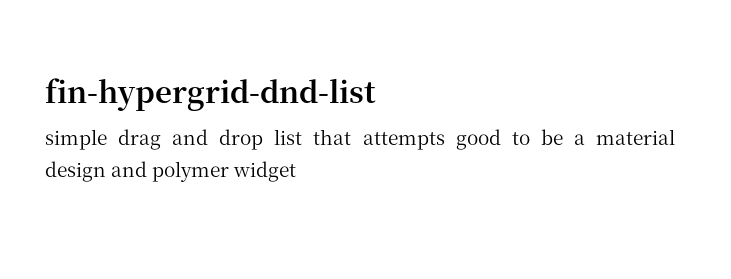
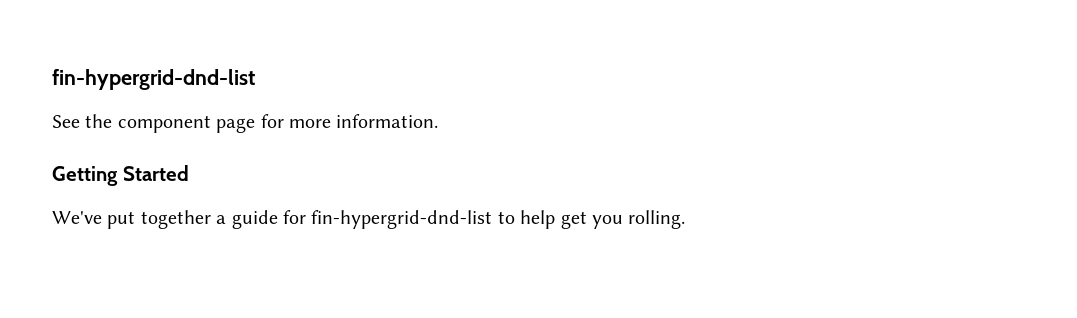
[45,129,675,150] [45,161,297,182] simple drag and drop list that attempts good to be a material design and polymer widget -> [52,114,439,133] [52,165,189,186] [52,210,686,229] See the component page for more information. // Getting Started // We've put together a guide for fin-hypergrid-dnd-list to help get you rolling.

